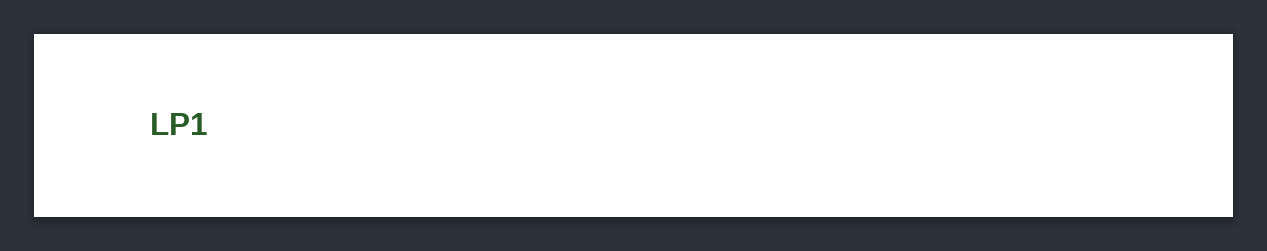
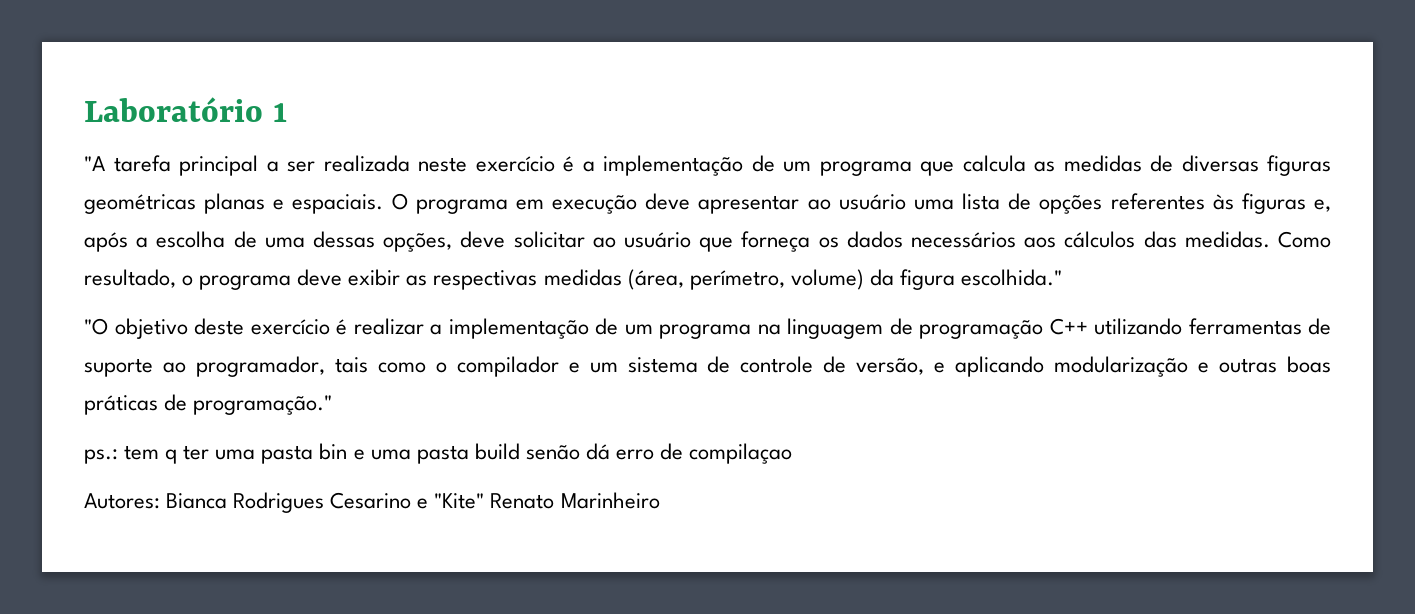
[150,113,208,135] LP1 -> [84,97,287,122] [84,155,1331,176] [84,193,1331,214] [84,231,1332,252] [84,269,1062,290] [84,318,1331,339] [84,356,1332,377] [84,394,333,415] [84,443,793,464] [84,492,660,513] Laboratório 1 // "A tarefa principal a ser realizada neste exercício é a implementação de um programa que calcula as medidas de diversas figuras geométricas planas e espaciais. O programa em execução deve apresentar ao usuário uma lista de opções referentes às figuras e, após a escolha de uma dessas opções, deve solicitar ao usuário que forneça os dados necessários aos cálculos das medidas. Como resultado, o programa deve exibir as respectivas medidas (área, perímetro, volume) da figura escolhida." // "O objetivo deste exercício é realizar a implementação de um programa na linguagem de programação C++ utilizando ferramentas de suporte ao programador, tais como o compilador e um sistema de controle de versão, e aplicando modularização e outras boas práticas de programação." // ps.: tem q ter uma pasta bin e uma pasta build senão dá erro de compilaçao // Autores: Bianca Rodrigues Cesarino e "Kite" Renato Marinheiro

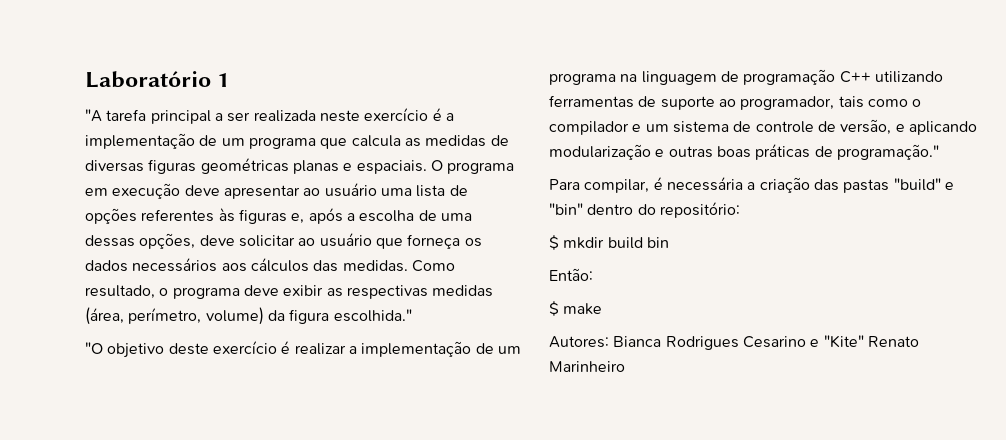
[84,443,793,464] ps.: tem q ter uma pasta bin e uma pasta build senão dá erro de compilaçao -> [549,177,954,193] [549,202,740,218] [549,235,669,250] [549,268,593,281] [549,301,603,316] Para compilar, é necessária a criação das pastas "build" e "bin" dentro do repositório: // $ mkdir build bin // Então: // $ make

